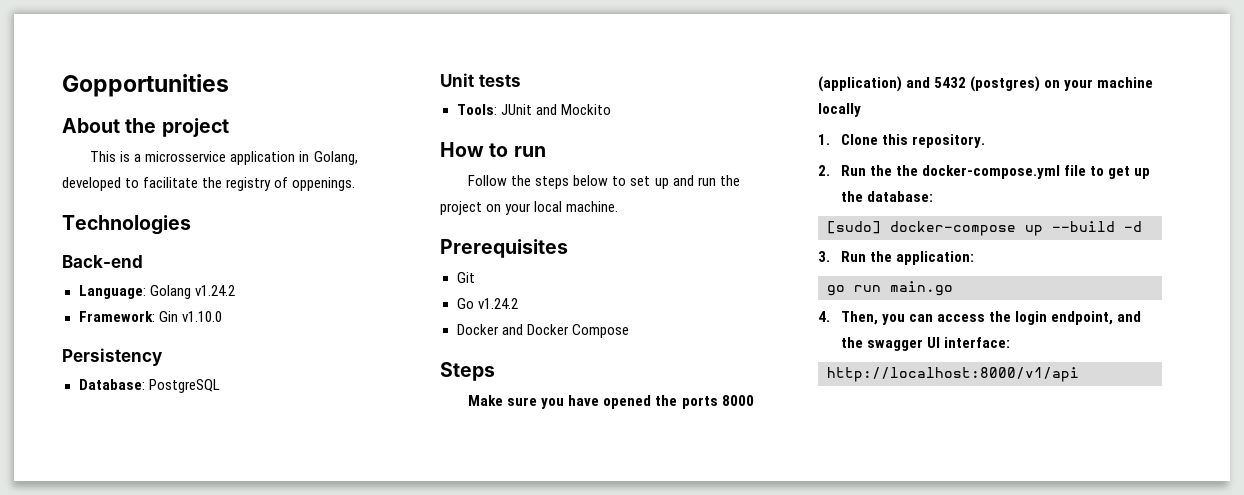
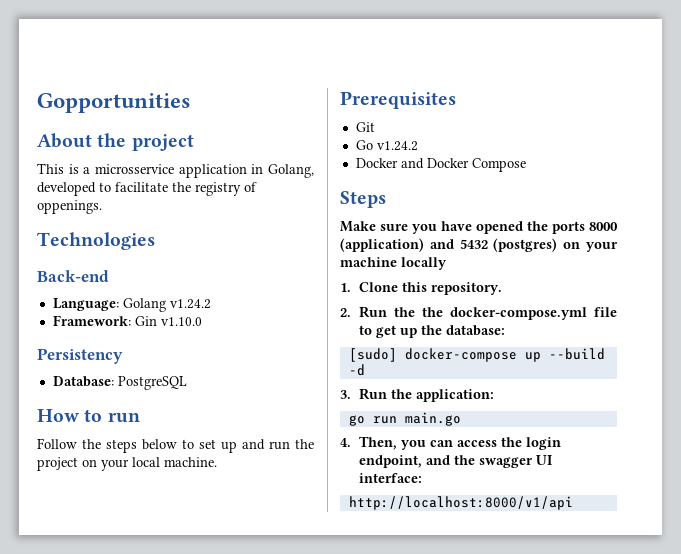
[440,73,521,87] [456,104,611,115] // Unit tests // Tools: JUnit and Mockito -> (187, 383) none

